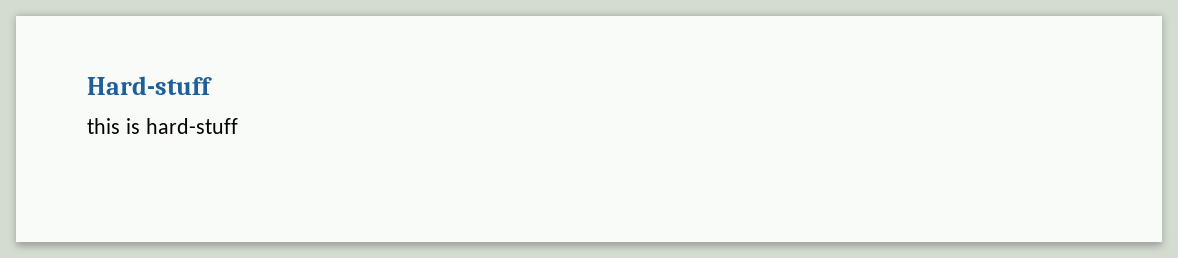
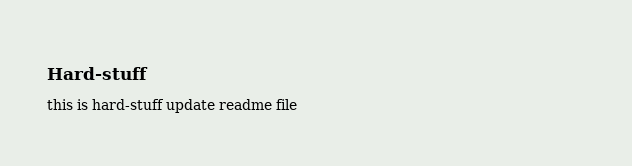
(238, 126) none -> [166,99,297,113] update readme file

